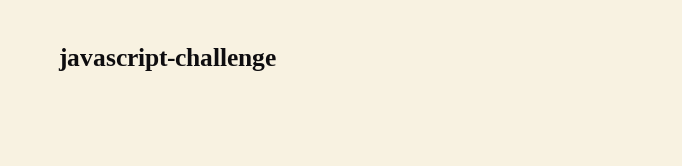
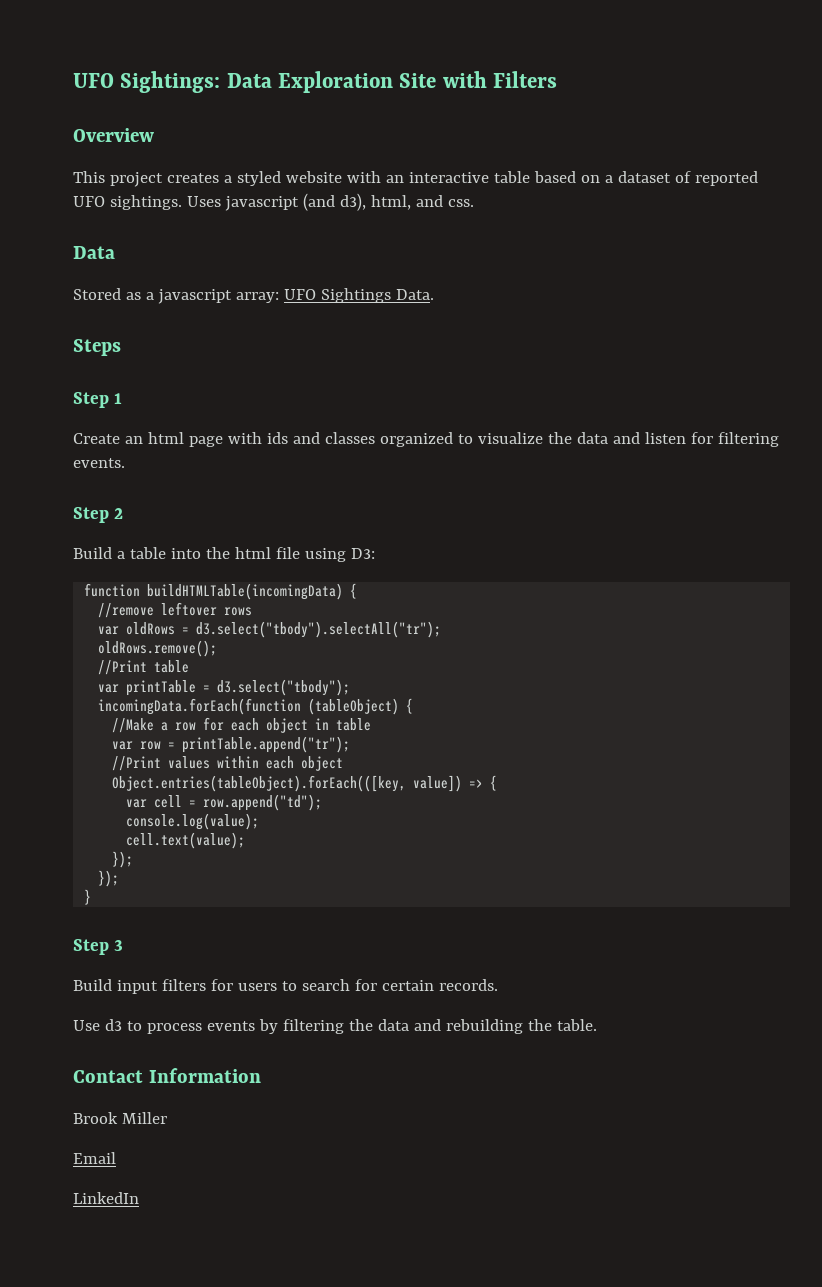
[58,48,276,71] javascript-challenge -> [73,71,558,93] [73,128,154,142] [73,171,758,187] [73,193,474,211] [73,246,115,259] [73,288,434,304] [73,339,121,356] [73,392,123,408] [73,432,779,447] [73,458,125,468] [73,507,124,523] [73,547,375,562] [84,583,358,600] [98,602,253,618] [98,621,442,638] [98,640,218,657] [98,660,190,675] [98,679,351,696] [98,698,414,715] [112,717,372,733] [112,736,351,753] [112,756,344,771] [112,775,498,792] [126,794,323,811] [126,813,260,830] [126,832,246,849] [112,851,134,868] [98,870,120,887] [84,889,92,905] [73,939,124,955] [73,979,498,994] [73,1019,597,1034] [73,1068,261,1083] [73,1112,167,1124] [73,1152,116,1164] [73,1192,139,1204] UFO Sightings: Data Exploration Site with Filters // Overview // This project creates a styled website with an interactive table based on a dataset of reported UFO sightings. Uses javascript (and d3), html, and css. // Data // Stored as a javascript array: UFO Sightings Data. // Steps // Step 1 // Create an html page with ids and classes organized to visualize the data and listen for filtering events. // Step 2 // Build a table into the html file using D3: // function buildHTMLTable(incomingData) { // //remove leftover rows // var oldRows = d3.select("tbody").selectAll("tr"); // oldRows.remove(); // //Print table // var printTable = d3.select("tbody"); // incomingData.forEach(function (tableObject) { // //Make a row for each object in table // var row = printTable.append("tr"); // //Print values within each object // Object.entries(tableObject).forEach(([key, value]) => { // var cell = row.append("td"); // console.log(value); // cell.text(value); // }); // }); // } // Step 3 // Build input filters for users to search for certain records. // Use d3 to process events by filtering the data and rebuilding the table. // Contact Information // Brook Miller // Email // LinkedIn

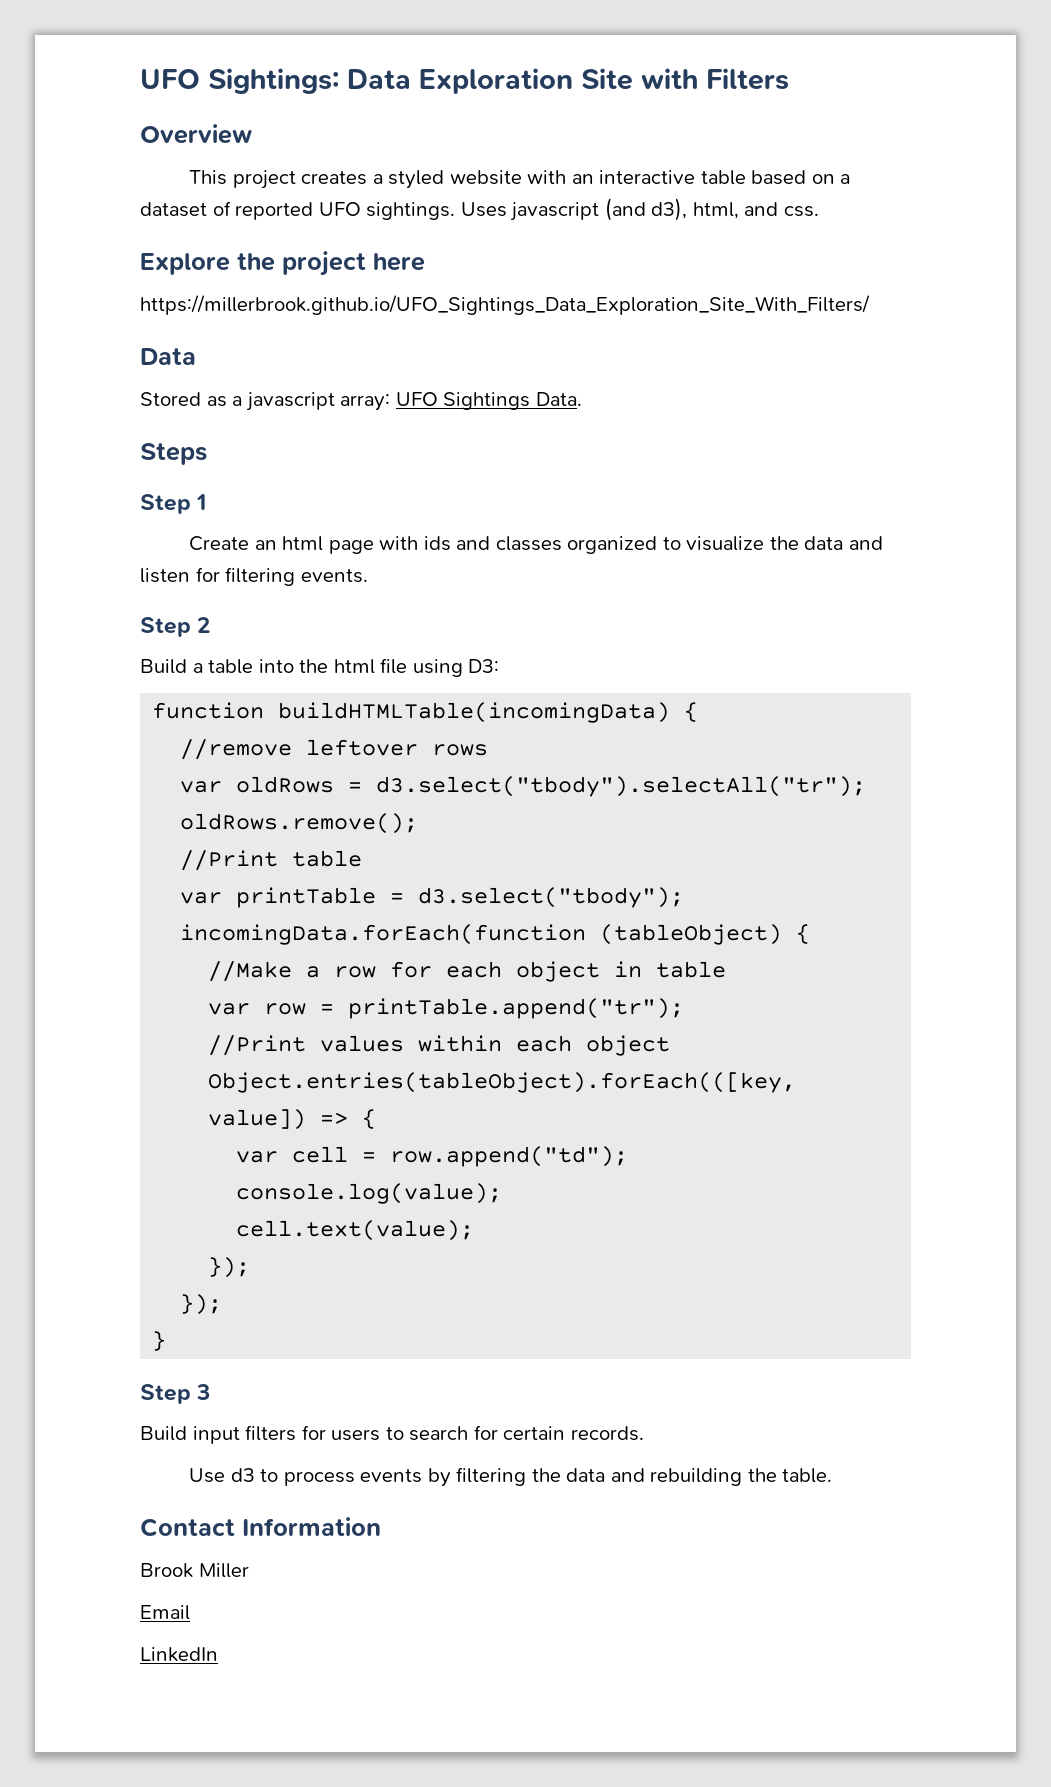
(474, 203) none -> [140,251,425,276] [140,295,870,315] // Explore the project here // https://millerbrook.github.io/UFO_Sightings_Data_Exploration_Site_With_Filters/

